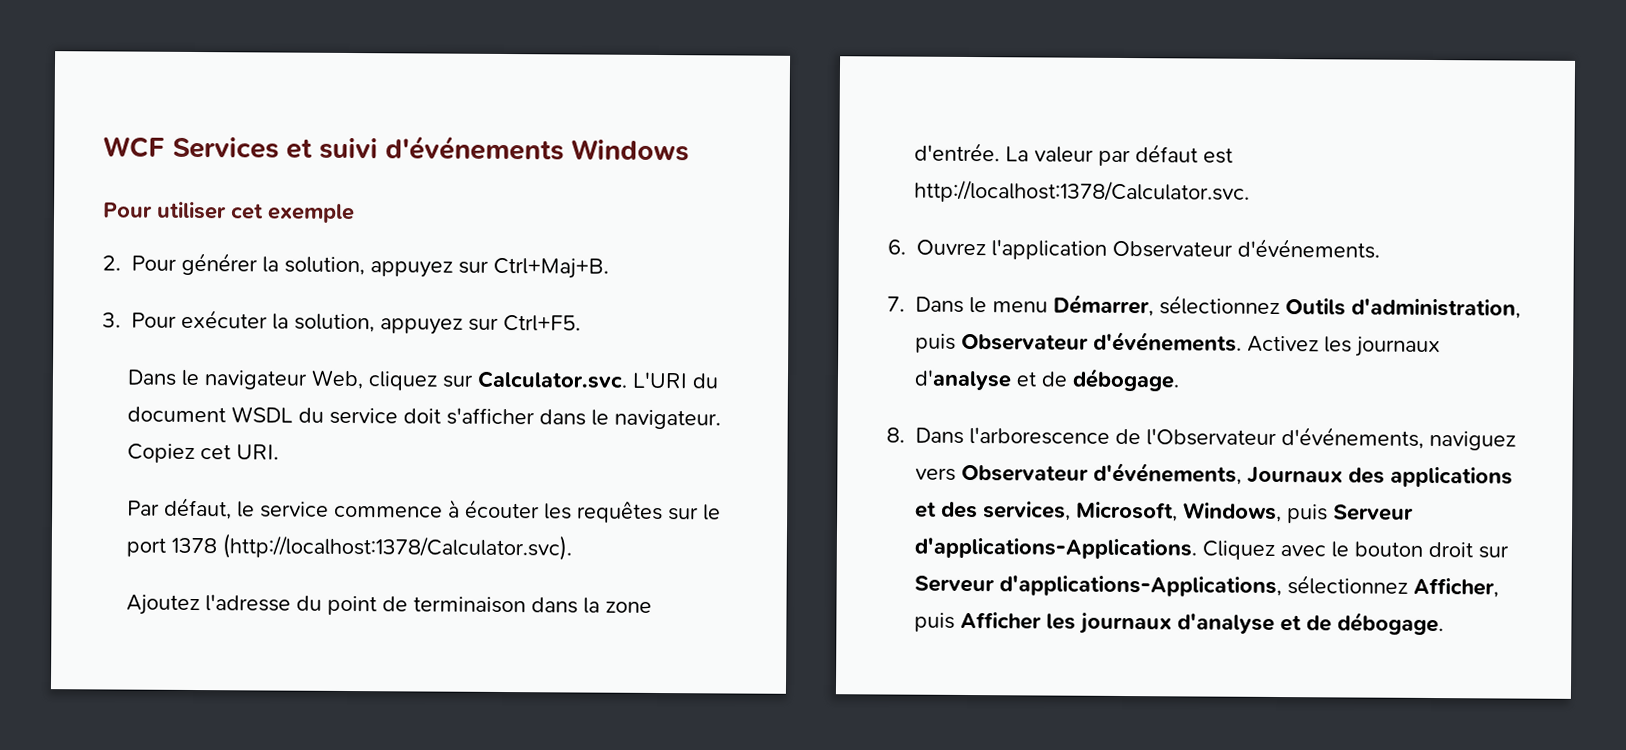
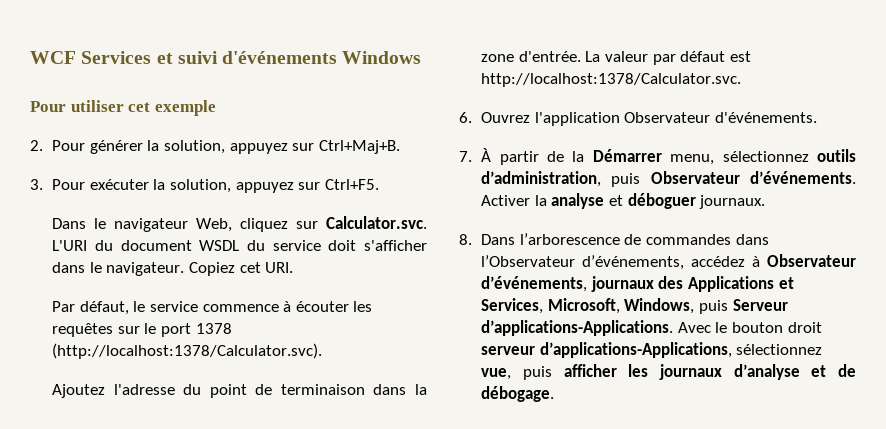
[915,294,1521,319] [915,331,1441,358] [914,368,1180,392] [886,427,1516,451] [915,462,1513,488] [915,501,1414,524] [914,537,1509,560] [914,575,1499,598] [914,611,1444,636] Dans le menu Démarrer, sélectionnez Outils d'administration, puis Observateur d'événements. Activez les journaux d'analyse et de débogage. // 8. Dans l'arborescence de l'Observateur d'événements, naviguez vers Observateur d'événements, Journaux des applications et des services, Microsoft, Windows, puis Serveur d'applications-Applications. Cliquez avec le bouton droit sur Serveur d'applications-Applications, sélectionnez Afficher, puis Afficher les journaux d'analyse et de débogage. -> [481,148,856,165] [481,171,856,187] [481,193,766,209] [459,233,769,245] [481,254,856,270] [481,276,794,292] [481,298,788,314] [481,320,822,336] [481,342,823,358] [481,364,856,380] [481,386,555,402] À partir de la Démarrer menu, sélectionnez outils d’administration, puis Observateur d’événements. Activer la analyse et déboguer journaux. // 8. Dans l’arborescence de commandes dans l’Observateur d’événements, accédez à Observateur d’événements, journaux des Applications et Services, Microsoft, Windows, puis Serveur d’applications-Applications. Avec le bouton droit serveur d’applications-Applications, sélectionnez vue, puis afficher les journaux d’analyse et de débogage.

